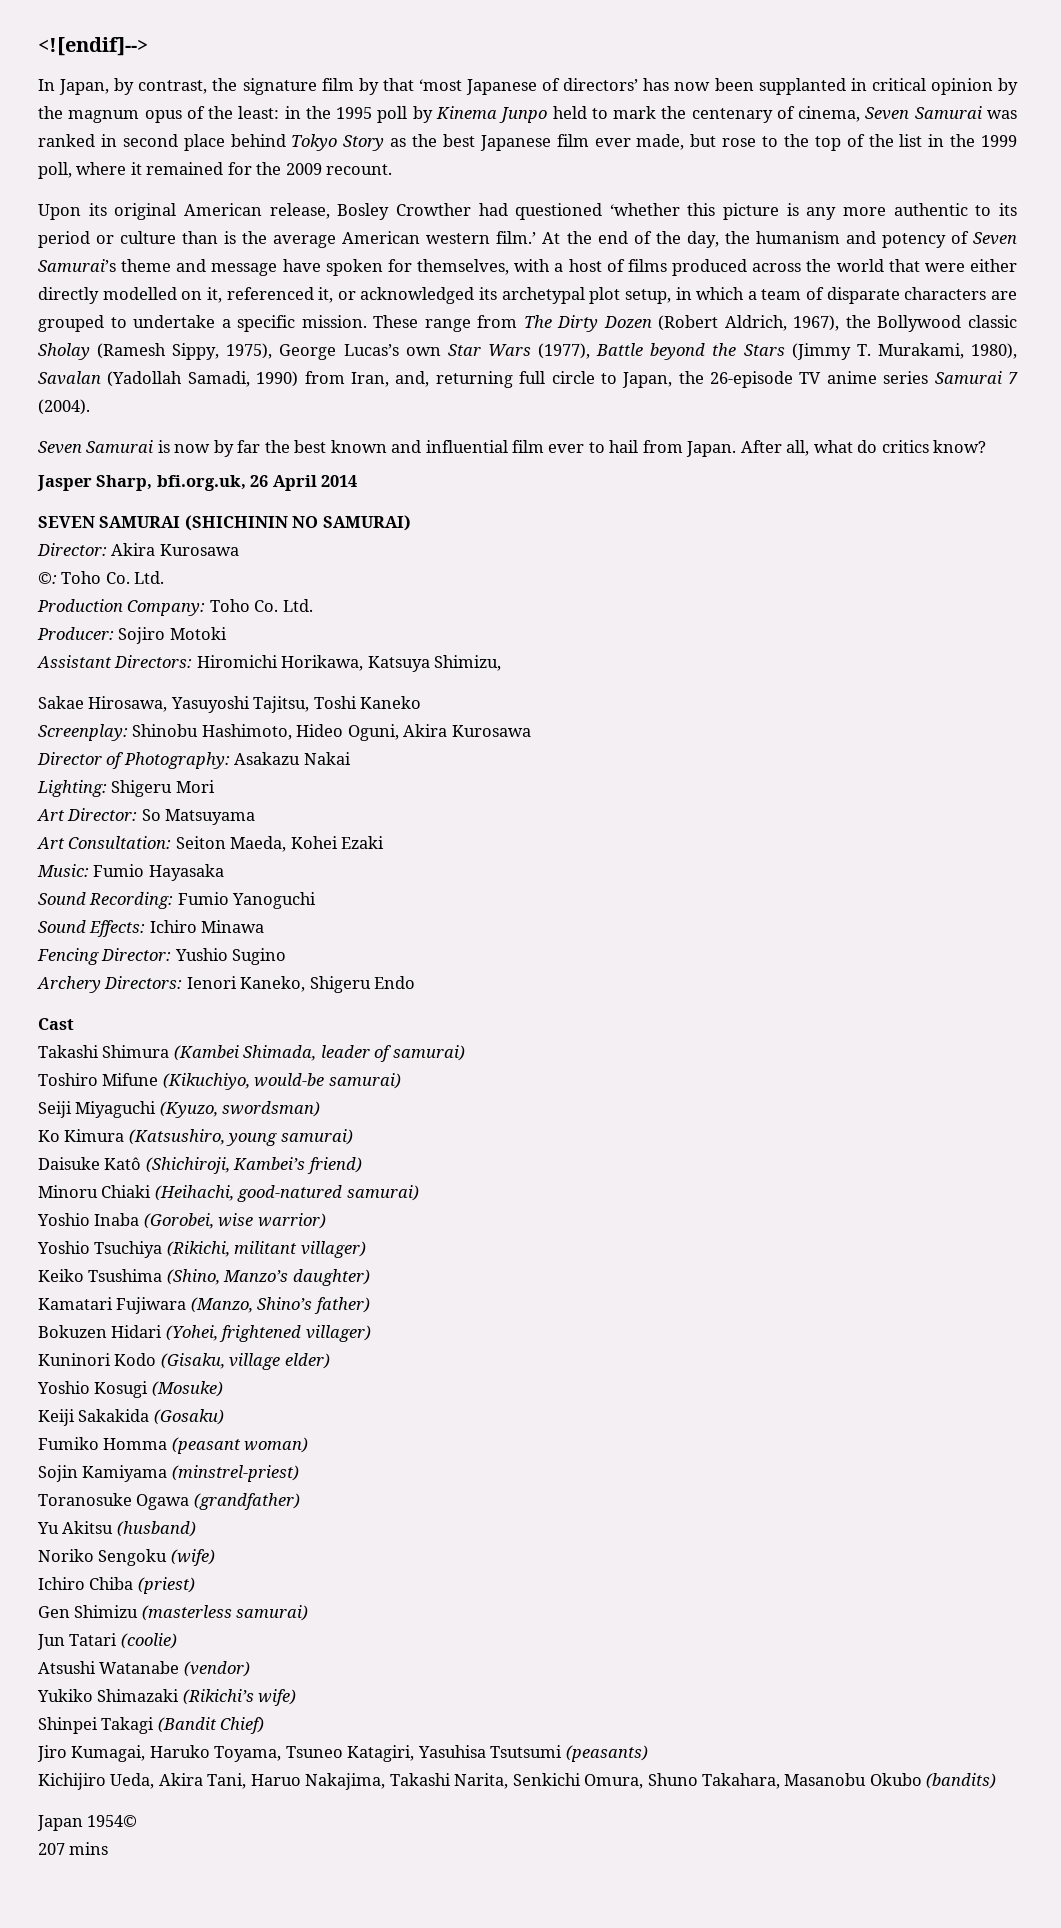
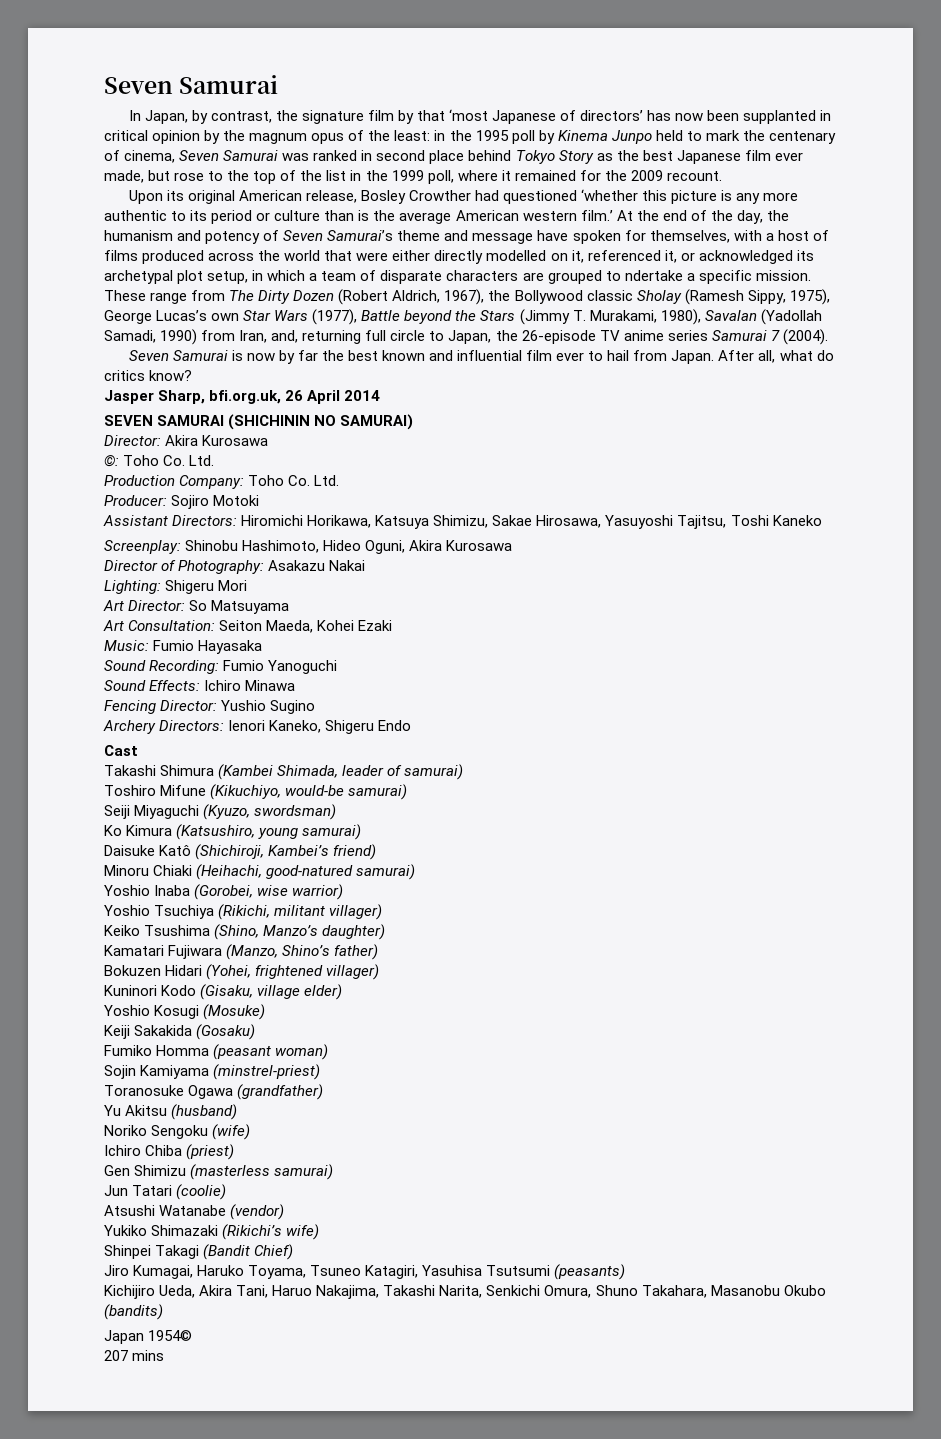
[38,37,148,56] <![endif]--> -> [104,75,279,94] Seven Samurai
[133,315,216,328] undertake -> [624,270,683,281] ndertake
(502, 663) // -> (489, 521) none

